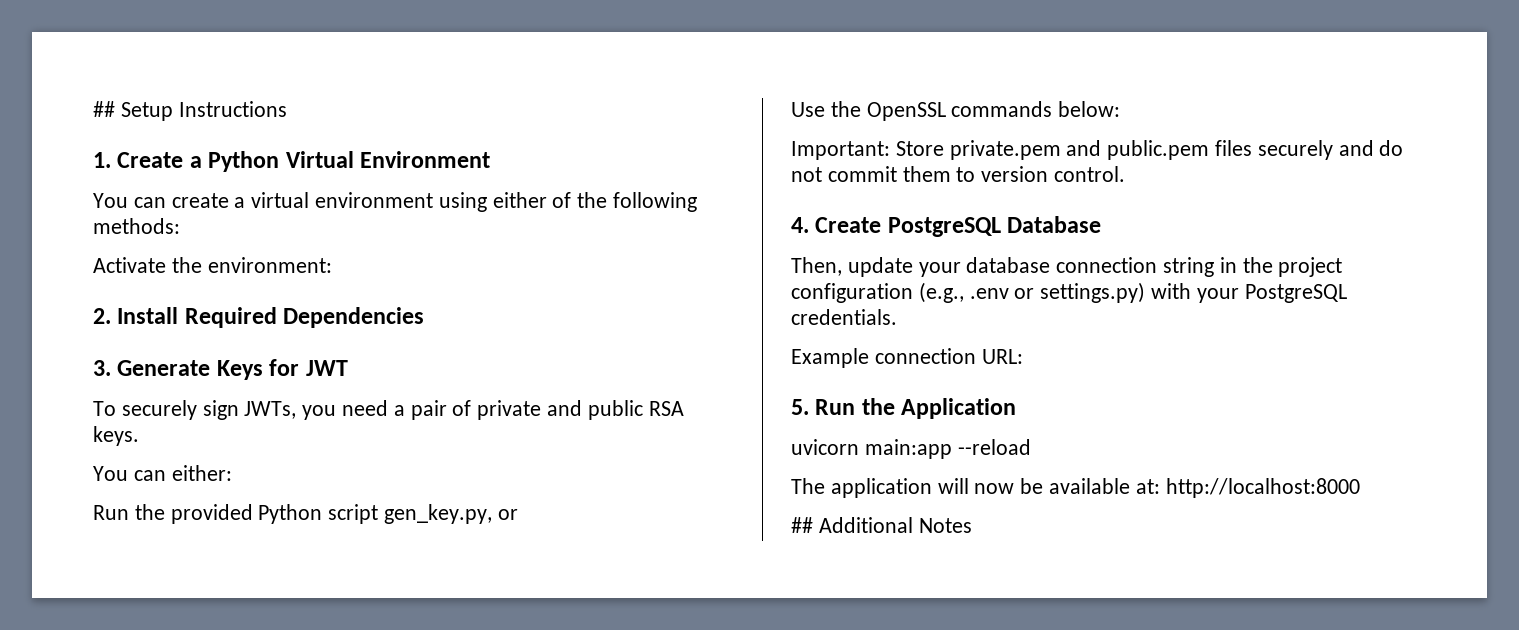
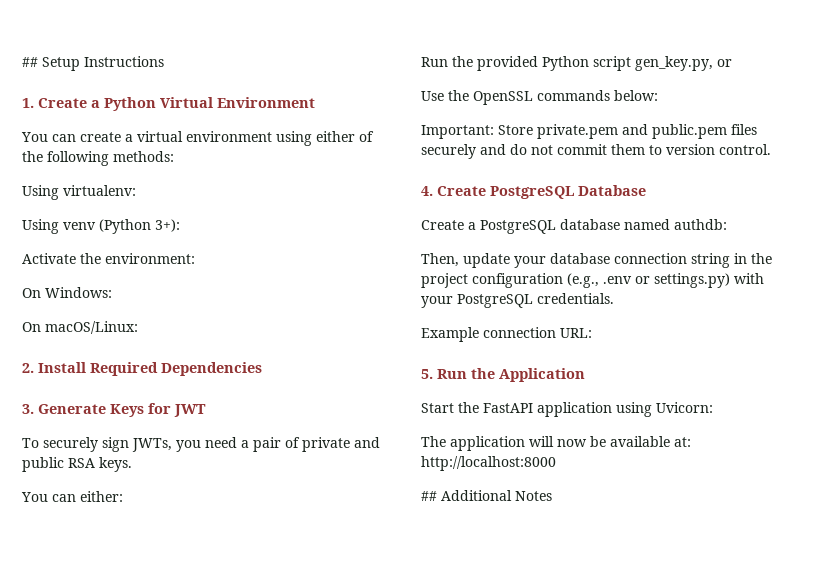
(180, 226) none -> [22,185,136,200] [22,219,180,234] // Using virtualenv: // Using venv (Python 3+):
(332, 265) none -> [22,287,112,298] [22,321,138,334] // On Windows: // On macOS/Linux:
(1102, 224) none -> [421,219,727,234] // Create a PostgreSQL database named authdb:
[791,439,1031,459] uvicorn main:app --reload -> [421,402,713,417] Start the FastAPI application using Uvicorn:

